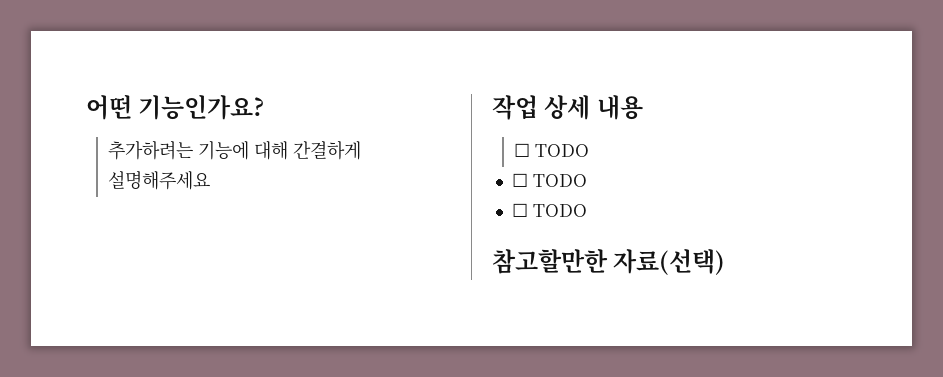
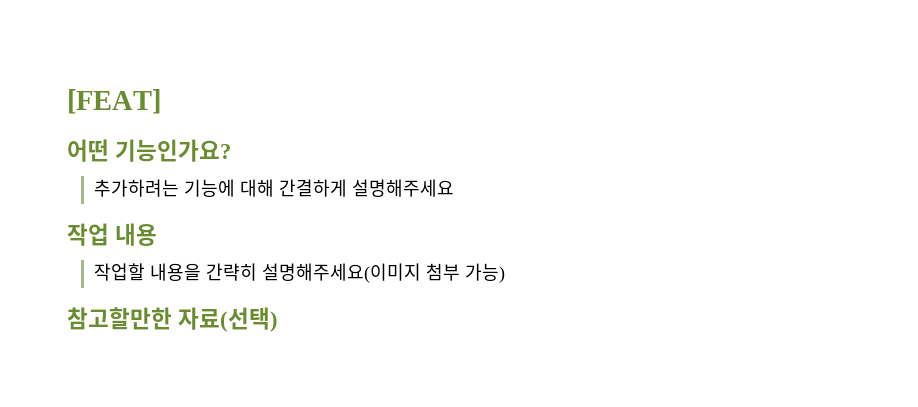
(86, 107) none -> [67,89,161,114] [FEAT] //
[544,95,591,120] 상세 -> (109, 234) none
[514,143,590,157] [511,173,587,187] [511,203,587,217] ☐ TODO // ☐ TODO // ☐ TODO -> [93,263,505,283] 작업할 내용을 간략히 설명해주세요(이미지 첨부 가능)

